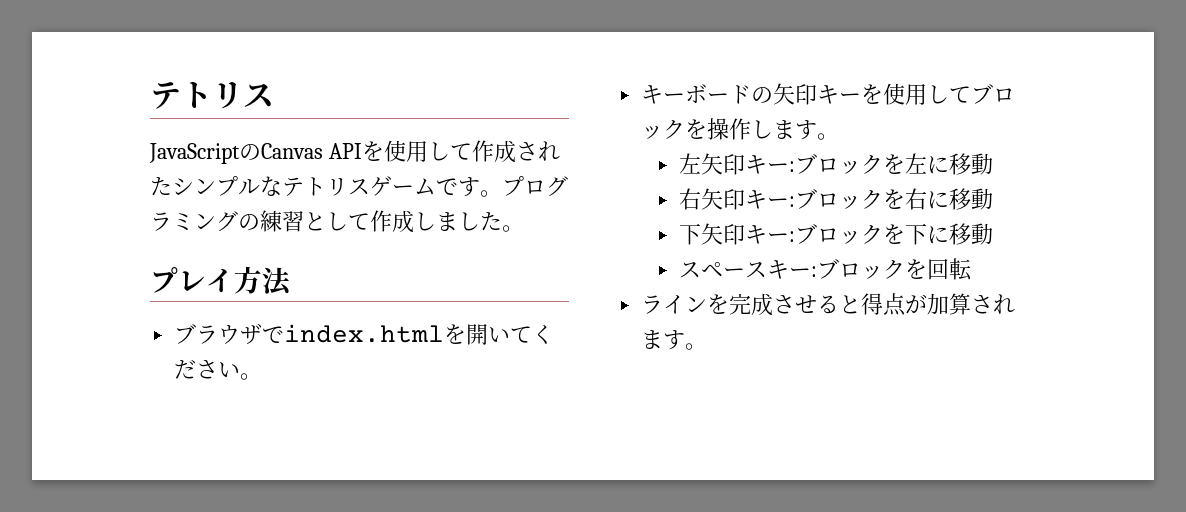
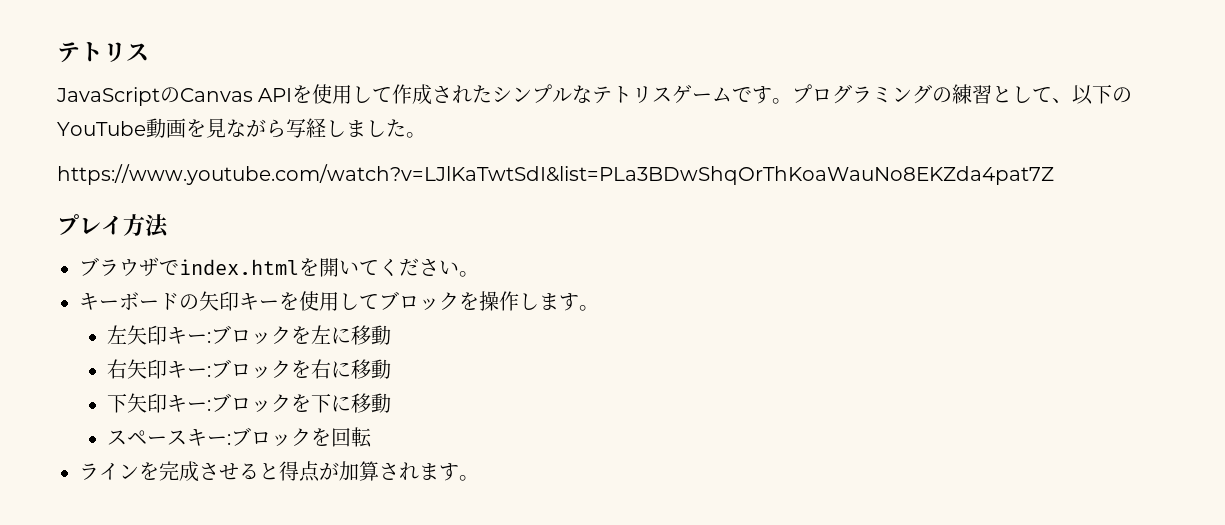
[370,210,414,233] 作成 -> [1052,84,1133,105] [57,118,326,138] 、以下のYouTube動画を見ながら写経
(524, 228) none -> [57,164,1054,185] // https://www.youtube.com/watch?v=LJlKaTwtSdI&list=PLa3BDwShqOrThKoaWauNo8EKZda4pat7Z

